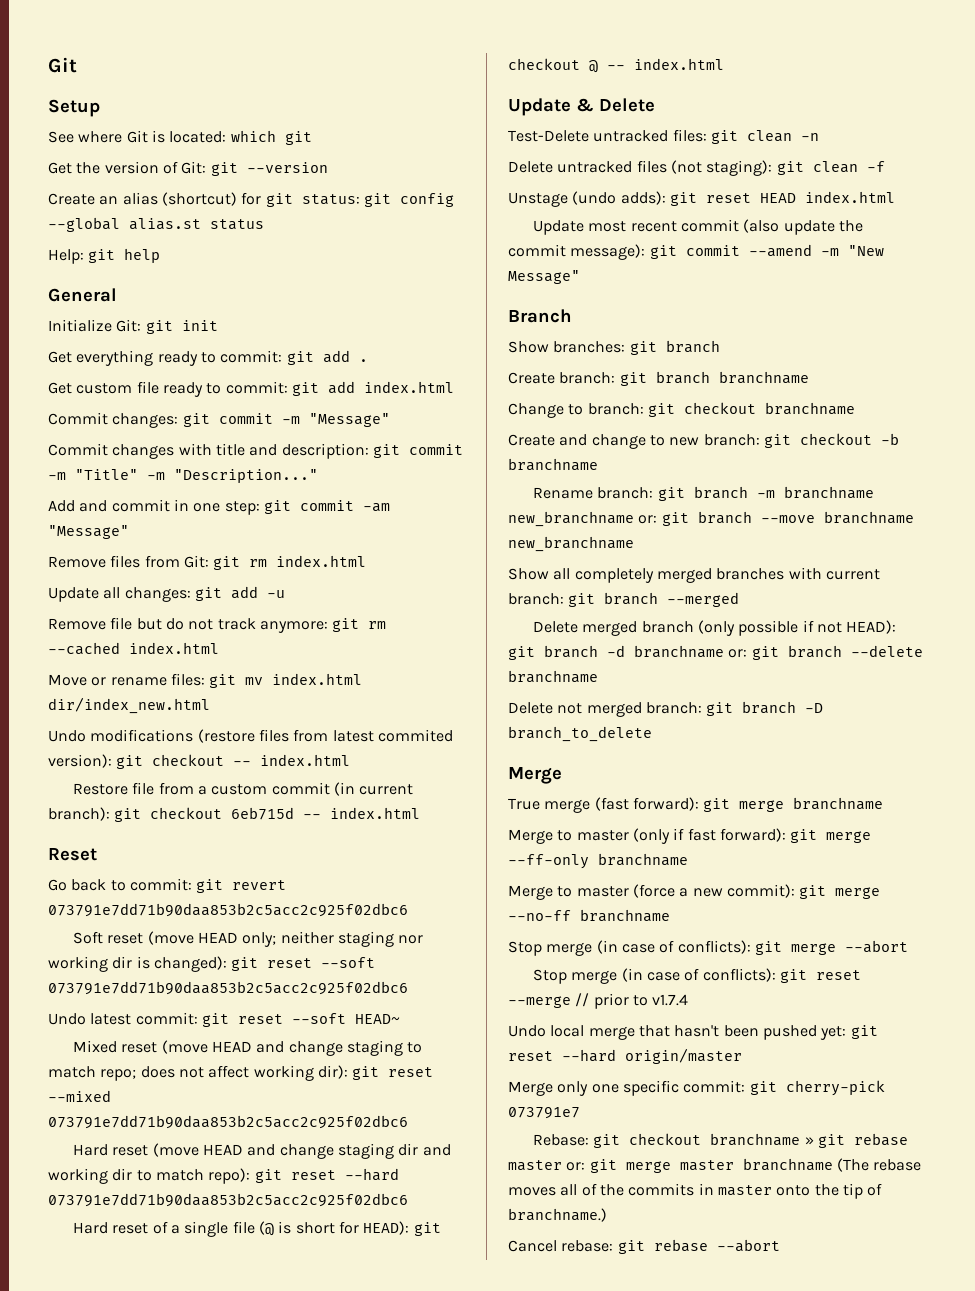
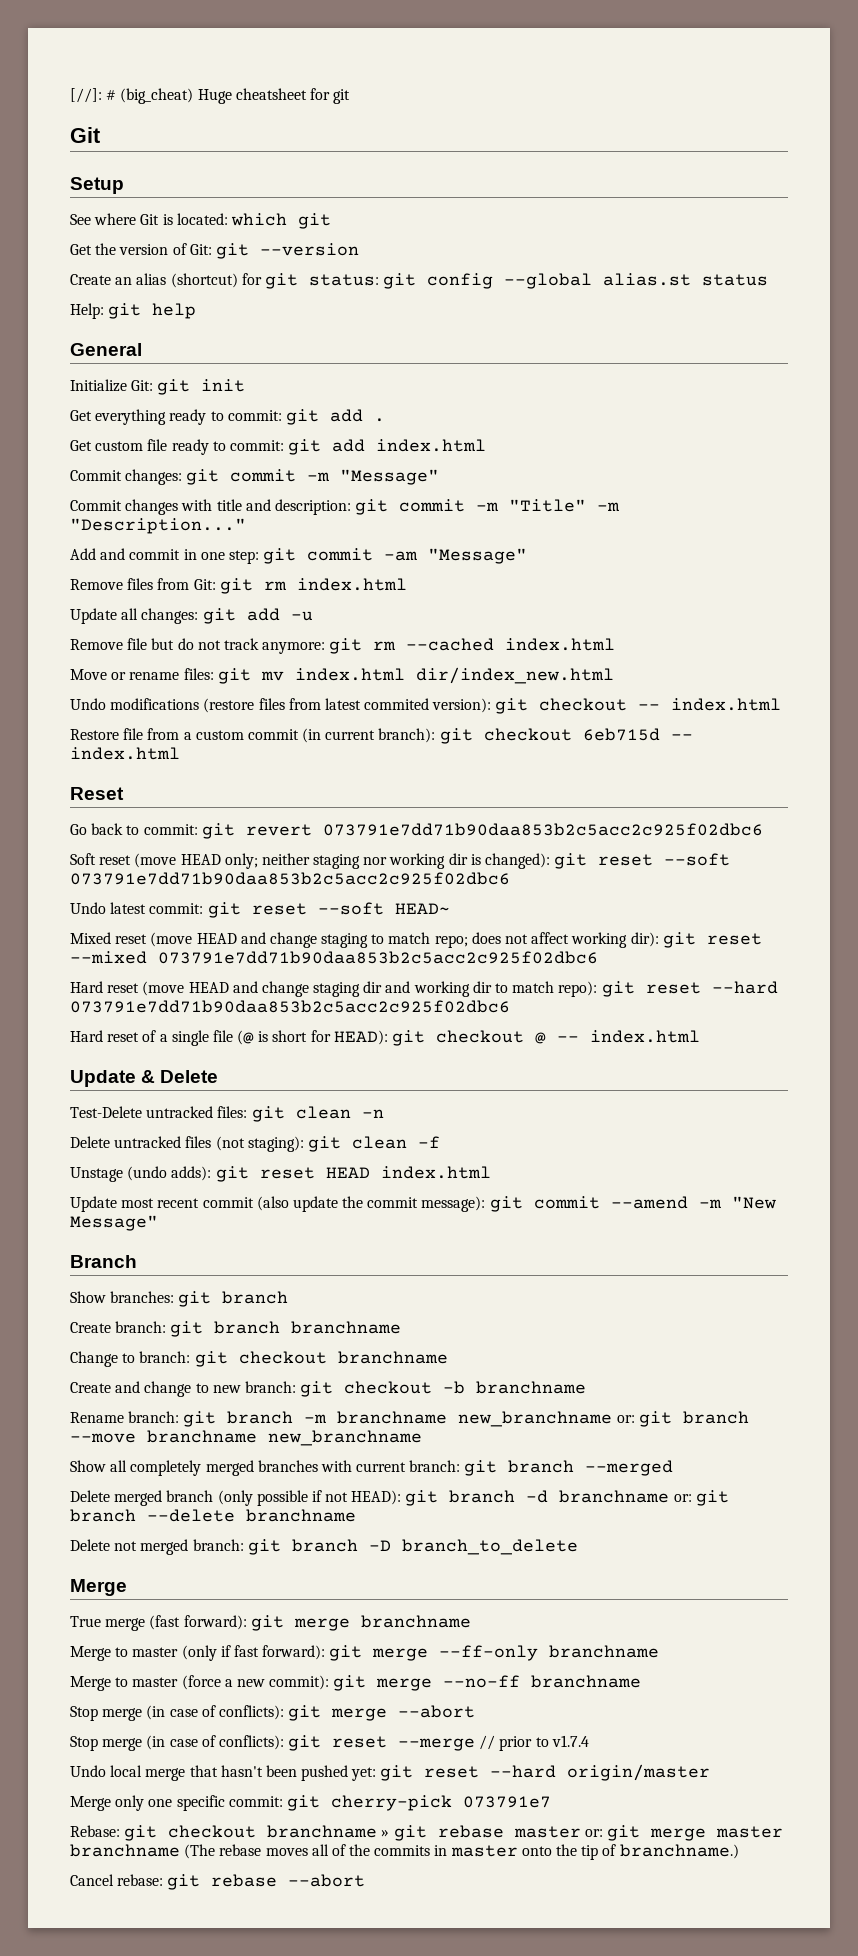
(48, 65) none -> [70,88,351,104] [//]: # (big_cheat) Huge cheatsheet for git //

